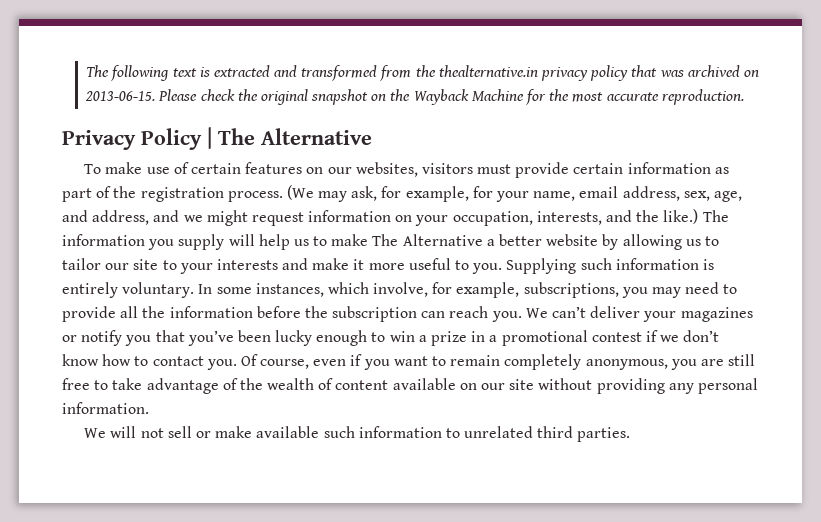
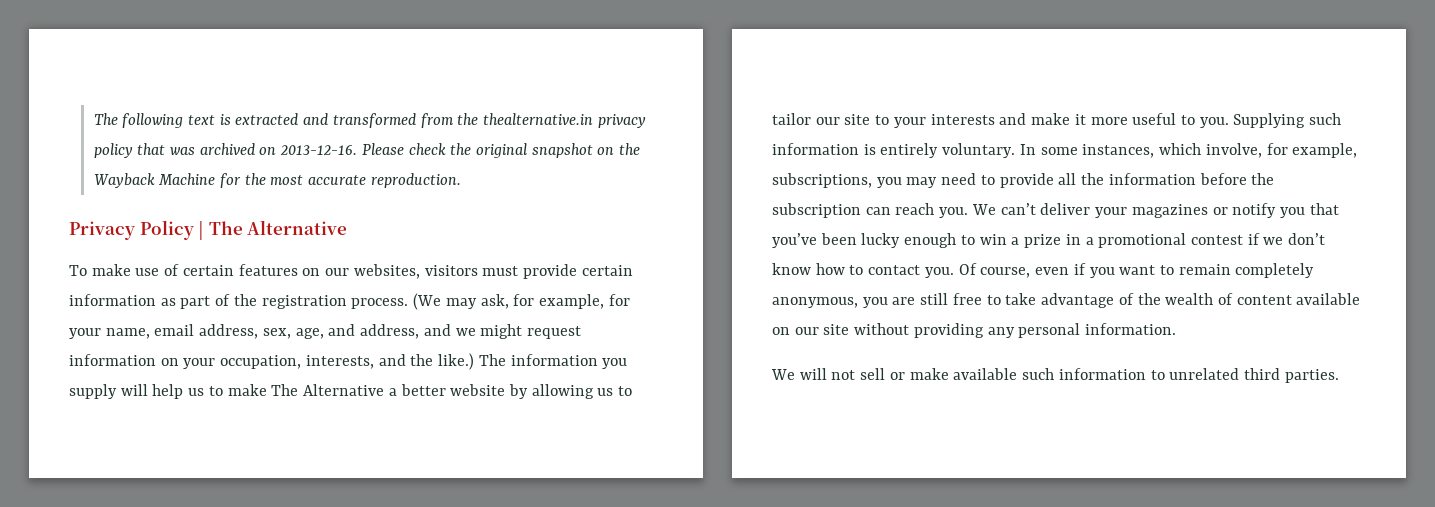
[85,91,156,101] 2013-06-15. -> [280,145,358,156] 2013-12-16.

